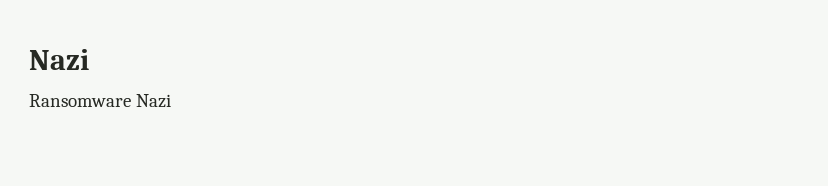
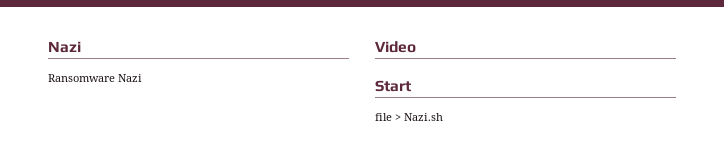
(172, 101) none -> [375,41,416,53] [375,80,411,92] [375,113,443,121] // Video // Start // file > Nazi.sh

